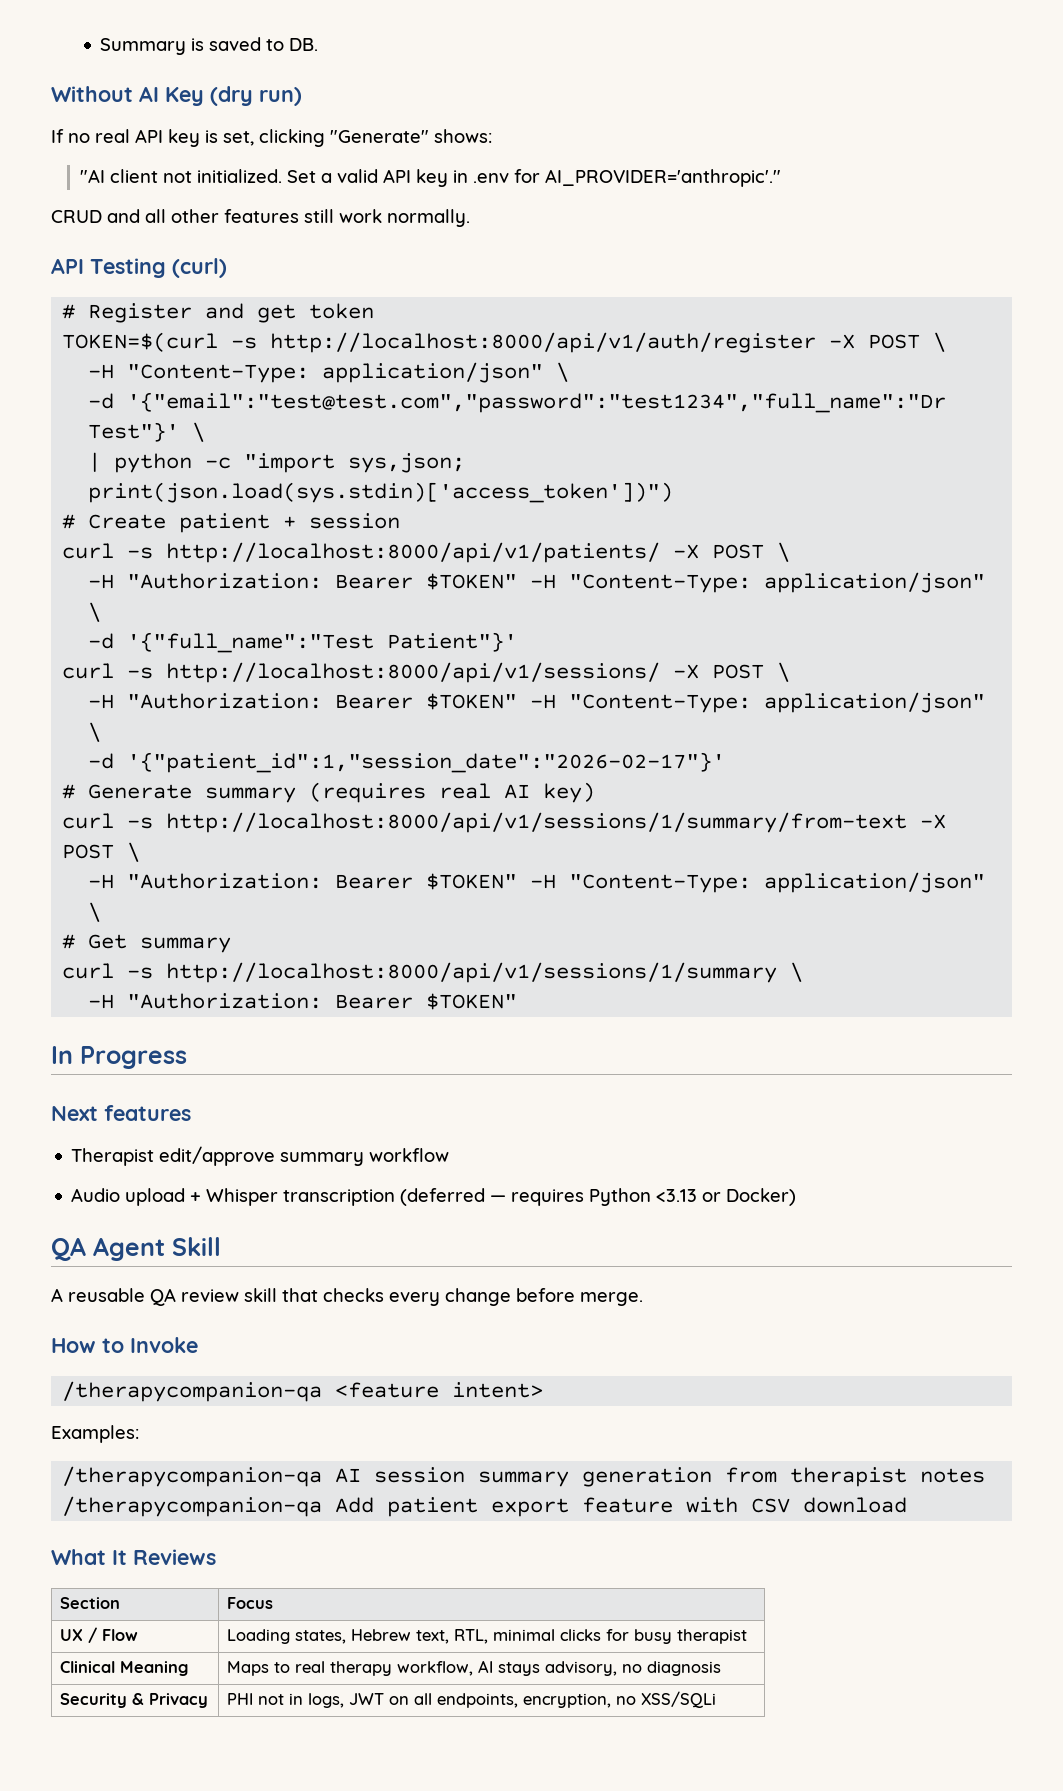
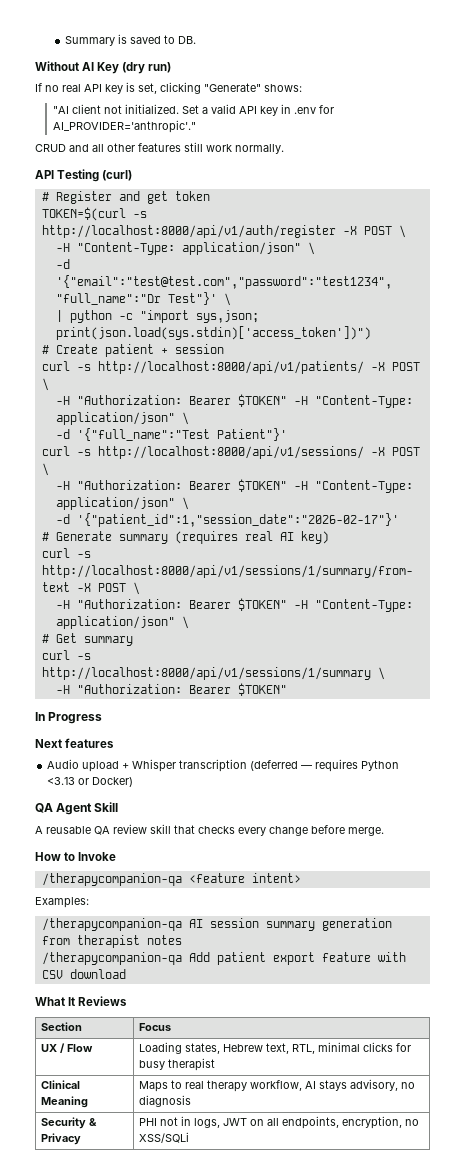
[71,1146,450,1166] // Therapist edit/approve summary workflow -> (115, 743) none

